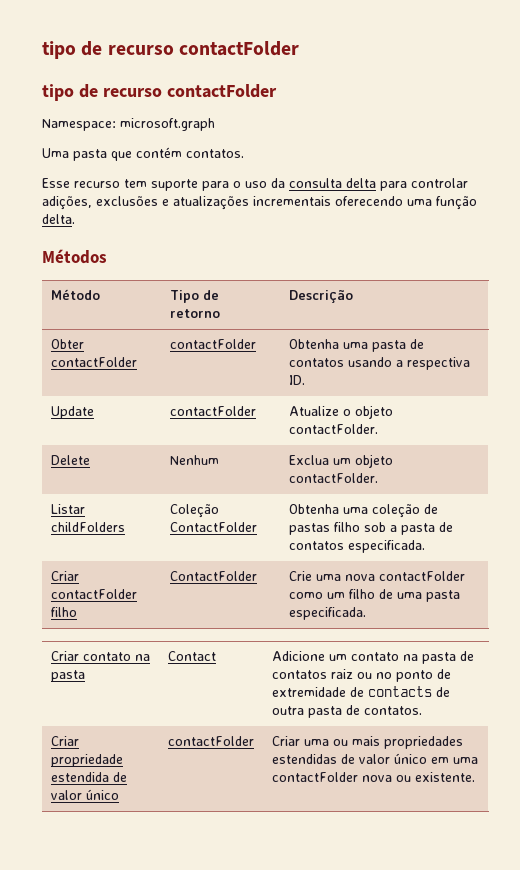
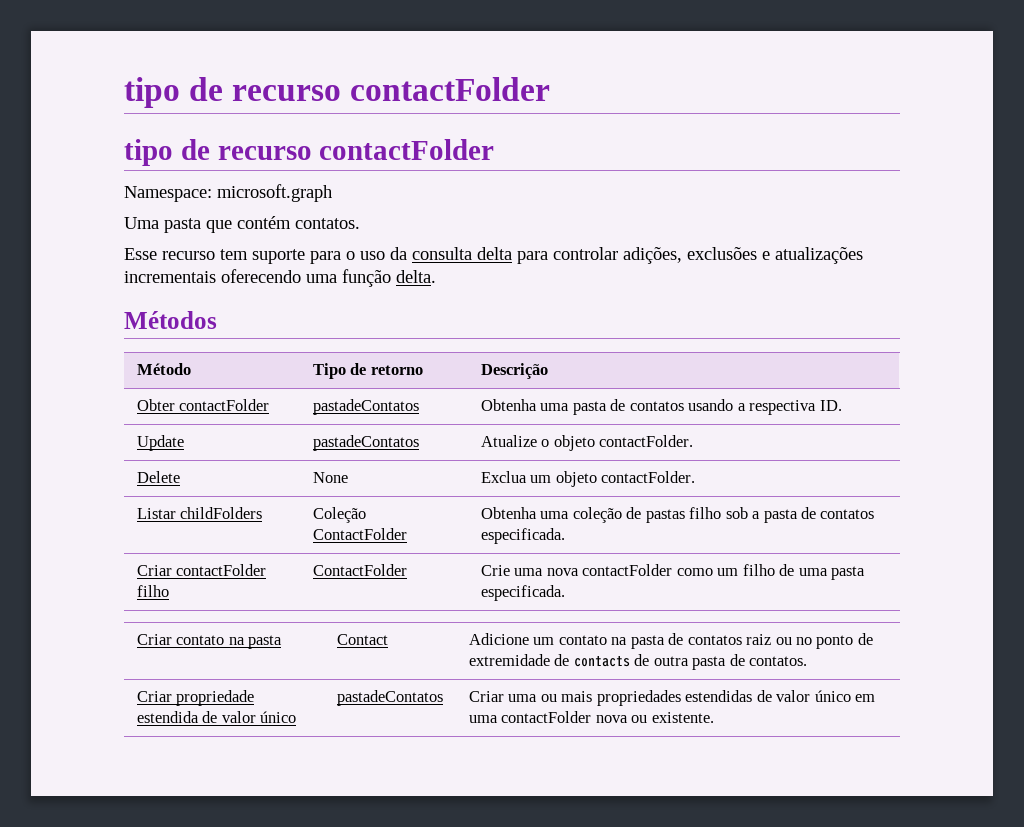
[169,339,256,349] contactFolder -> [312,399,419,415] pastadeContatos
[169,406,256,416] contactFolder -> [312,435,419,451] pastadeContatos
[169,455,219,465] | Nenhum -> [312,472,348,483] | None
[167,736,254,746] contactFolder -> [336,690,443,706] pastadeContatos

